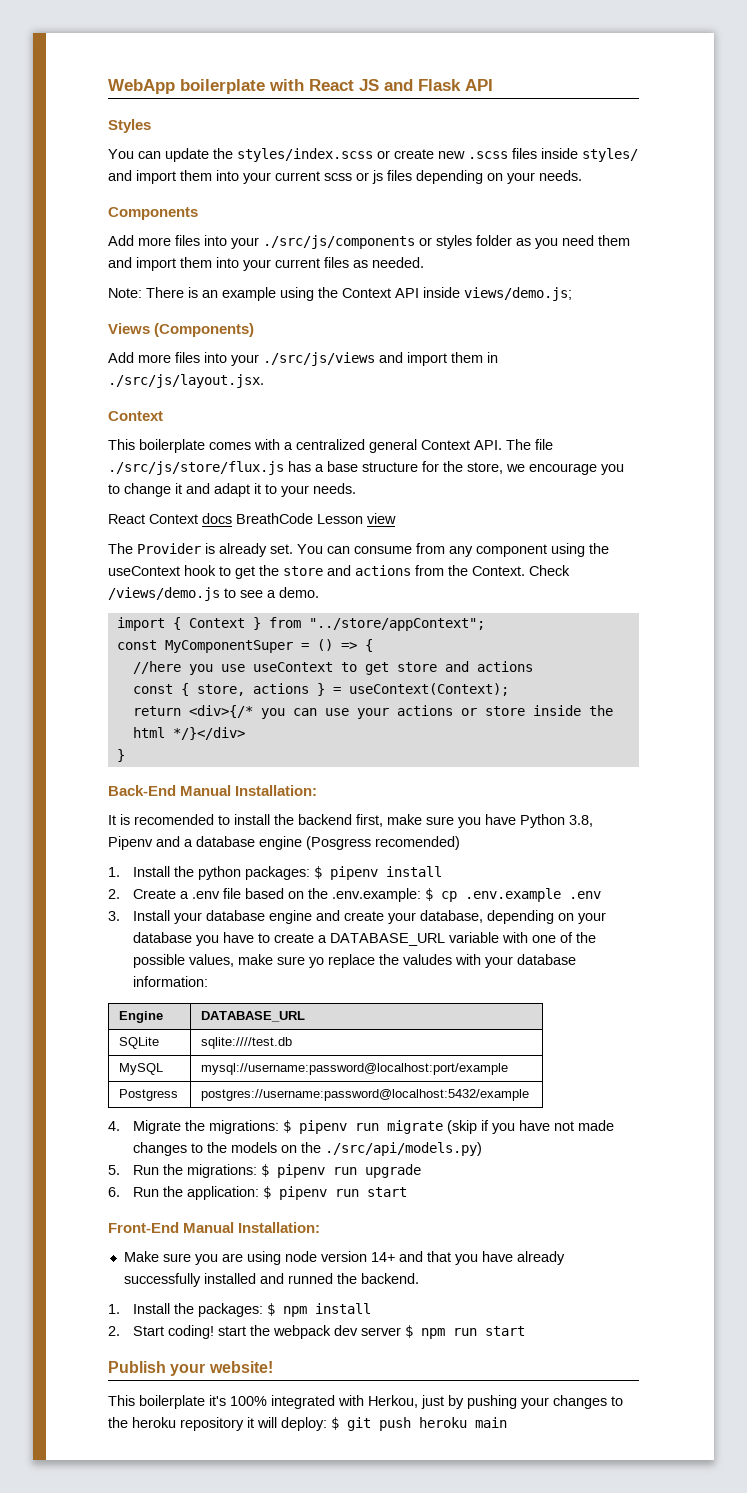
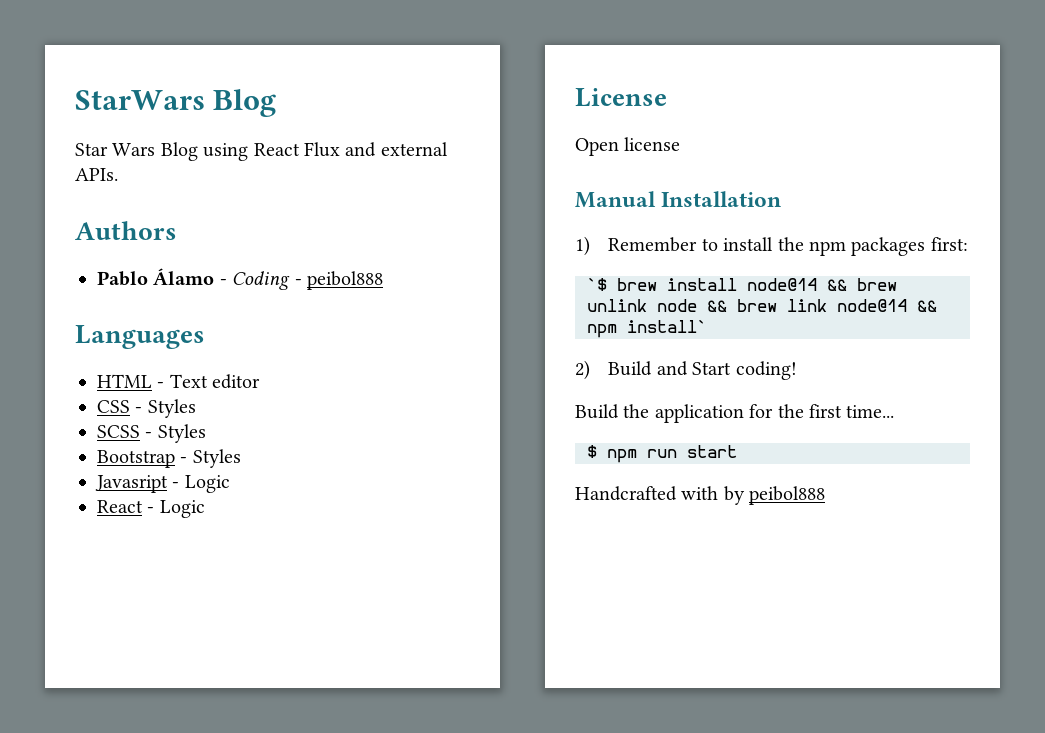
[108,79,493,94] [108,119,151,133] [108,148,638,162] [108,170,582,184] [108,207,198,220] [108,235,630,249] [108,257,424,271] [108,287,572,301] [108,323,255,337] [108,352,498,366] [108,374,264,388] [108,411,163,421] [108,439,553,453] [108,461,624,475] [108,483,356,497] [108,513,396,524] [108,543,609,557] [108,565,570,579] [108,587,319,601] [116,617,485,631] [116,639,373,653] [132,661,533,675] [132,683,509,696] [132,705,613,719] [132,727,245,740] [116,749,125,762] [108,785,318,796] [108,814,593,828] [108,836,460,850] [108,866,442,880] [108,888,601,902] [108,910,606,924] [132,932,596,946] [132,954,576,968] [132,976,208,987] [119,1011,164,1023] [201,1011,306,1022] [119,1037,160,1049] [201,1037,293,1049] [119,1063,164,1075] [201,1063,509,1075] [119,1089,179,1101] [201,1089,530,1101] [108,1120,614,1134] [132,1142,482,1156] [108,1164,421,1178] [108,1186,407,1200] [108,1222,321,1233] [123,1251,565,1265] [123,1273,419,1287] [108,1303,371,1317] [108,1325,525,1339] [108,1361,273,1376] [108,1395,623,1409] [108,1417,507,1431] WebApp boilerplate with React JS and Flask API // Styles // You can update the styles/index.scss or create new .scss files inside styles/ and import them into your current scss or js files depending on your needs. // Components // Add more files into your ./src/js/components or styles folder as you need them and import them into your current files as needed. // Note: There is an example using the Context API inside views/demo.js; // Views (Components) // Add more files into your ./src/js/views and import them in ./src/js/layout.jsx. // Context // This boilerplate comes with a centralized general Context API. The file ./src/js/store/flux.js has a base structure for the store, we encourage you to change it and adapt it to your needs. // React Context docs BreathCode Lesson view // The Provider is already set. You can consume from any component using the useContext hook to get the store and actions from the Context. Check /views/demo.js to see a demo. // import { Context } from "../store/appContext"; // const MyComponentSuper = () => { // //here you use useContext to get store and actions // const { store, actions } = useContext(Context); // return <div>{/* you can use your actions or store inside the html */}</div> // } // Back-End Manual Installation: // It is recomended to install the backend first, make sure you have Python 3.8, Pipenv and a database engine (Posgress recomended) // 1. Install the python packages: $ pipenv install // 2. Create a .env file based on the .env.example: $ cp .env.example .env // 3. Install your database engine and create your database, depending on your database you have to create a DATABASE_URL variable with one of the possible values, make sure yo replace the valudes with your database information: // Engine | DATABASE_URL // SQLite | sqlite:////test.db // MySQL | mysql://username:password@localhost:port/example // Postgress | postgres://username:password@localhost:5432/example // 4. Migrate the migrations: $ pipenv run migrate (skip if you have not made changes to the models on the ./src/api/models.py) // 5. Run the migrations: $ pipenv run upgrade // 6. Run the application: $ pipenv run start // Front-End Manual Installation: // Make sure you are using node version 14+ and that you have already successfully installed and runned the backend. // 1. Install the packages: $ npm install // 2. Start coding! start the webpack dev server $ npm run start // Publish your website! // This boilerplate it's 100% integrated with Herkou, just by pushing your changes to the heroku repository it will deploy: $ git push heroku main -> [75,89,277,117] [75,142,448,161] [75,168,118,181] [75,221,177,240] [97,268,383,290] [75,325,205,349] [97,374,261,389] [97,399,196,418] [97,424,206,443] [97,449,241,468] [95,475,230,493] [97,500,205,518] [575,88,667,107] [575,137,681,156] [575,191,782,208] [575,236,968,256] [587,278,897,291] [587,299,937,312] [587,320,707,338] [575,360,797,380] [575,404,895,423] [587,445,737,463] [575,486,826,505] StarWars Blog // Star Wars Blog using React Flux and external APIs. // Authors // Pablo Álamo - Coding - peibol888 // Languages // HTML - Text editor // CSS - Styles // SCSS - Styles // Bootstrap - Styles // Javasript - Logic // React - Logic // License // Open license // Manual Installation // 1) Remember to install the npm packages first: // `$ brew install node@14 && brew unlink node && brew link node@14 && npm install` // 2) Build and Start coding! // Build the application for the first time... // $ npm run start // Handcrafted with by peibol888

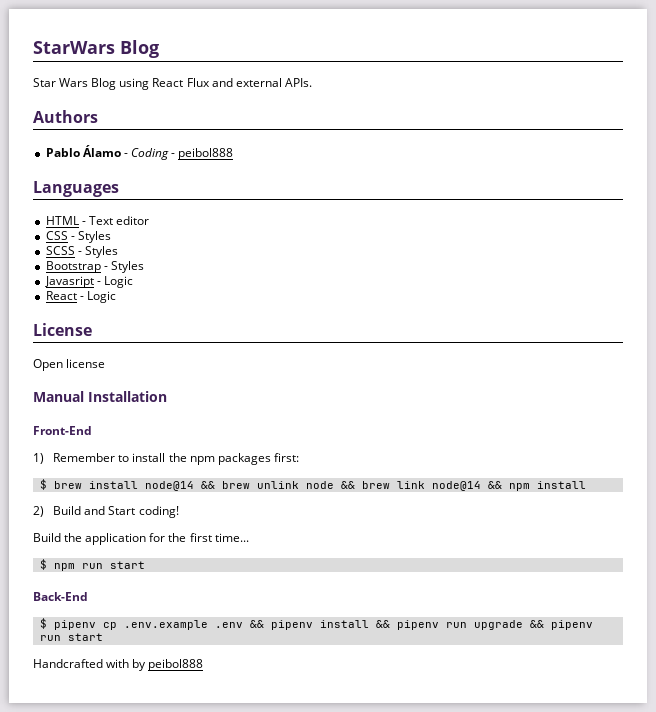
(782, 199) none -> [33,426,92,435] // Front-End
[587,278,607,291] `$ -> [39,479,47,490] $
[627,320,707,333] install` -> [536,481,586,489] install
(737, 451) none -> [33,592,88,601] [39,618,593,630] [39,633,103,641] // Back-End // $ pipenv cp .env.example .env && pipenv install && pipenv run upgrade && pipenv run start

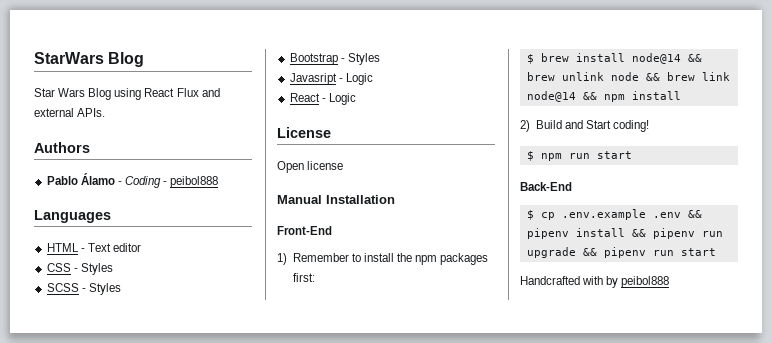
[33,533,249,545] // Build the application for the first time... -> (650, 126) none
[53,620,96,630] pipenv -> (534, 215) none

